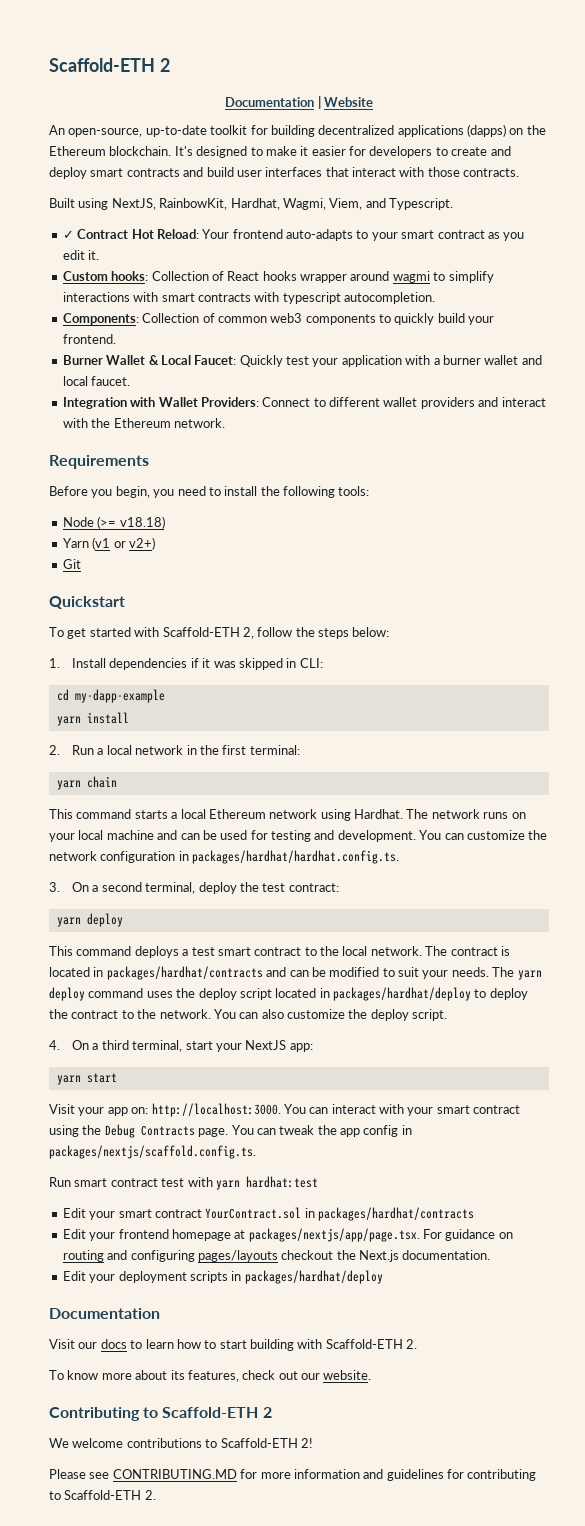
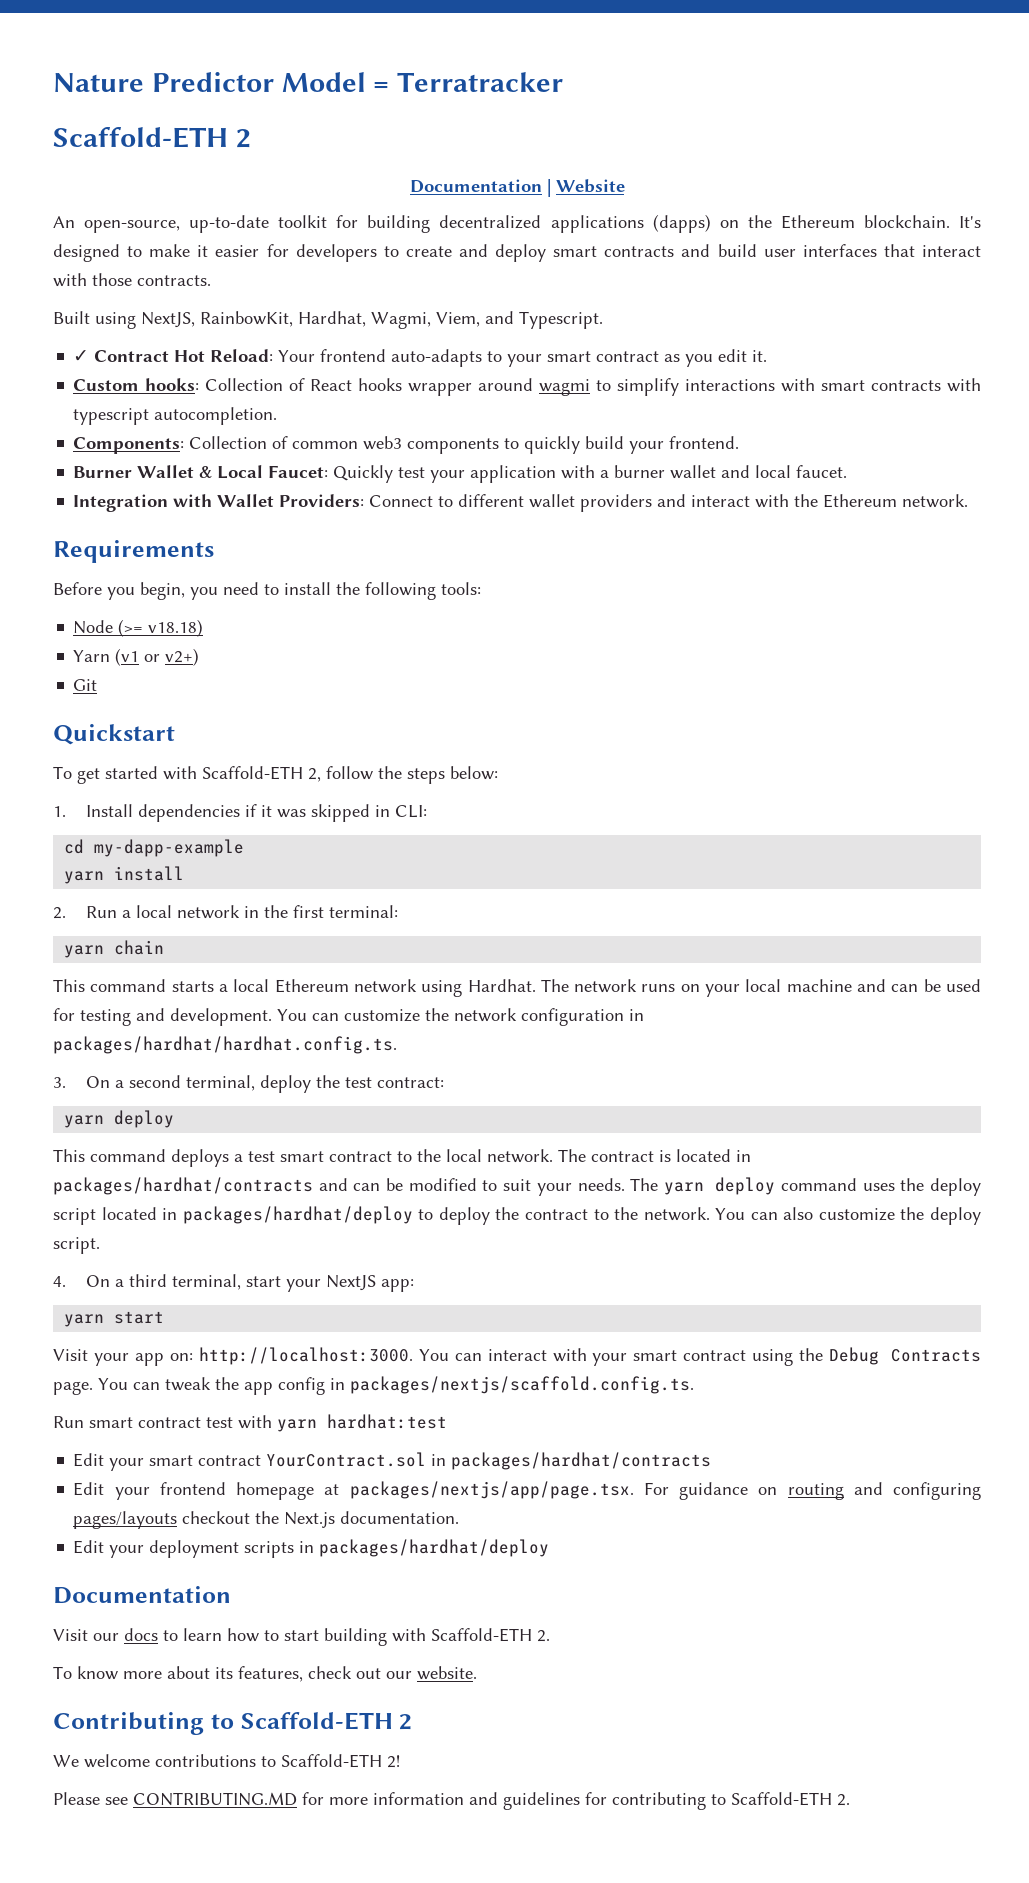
(49, 65) none -> [53,72,564,92] Nature Predictor Model = Terratracker //

